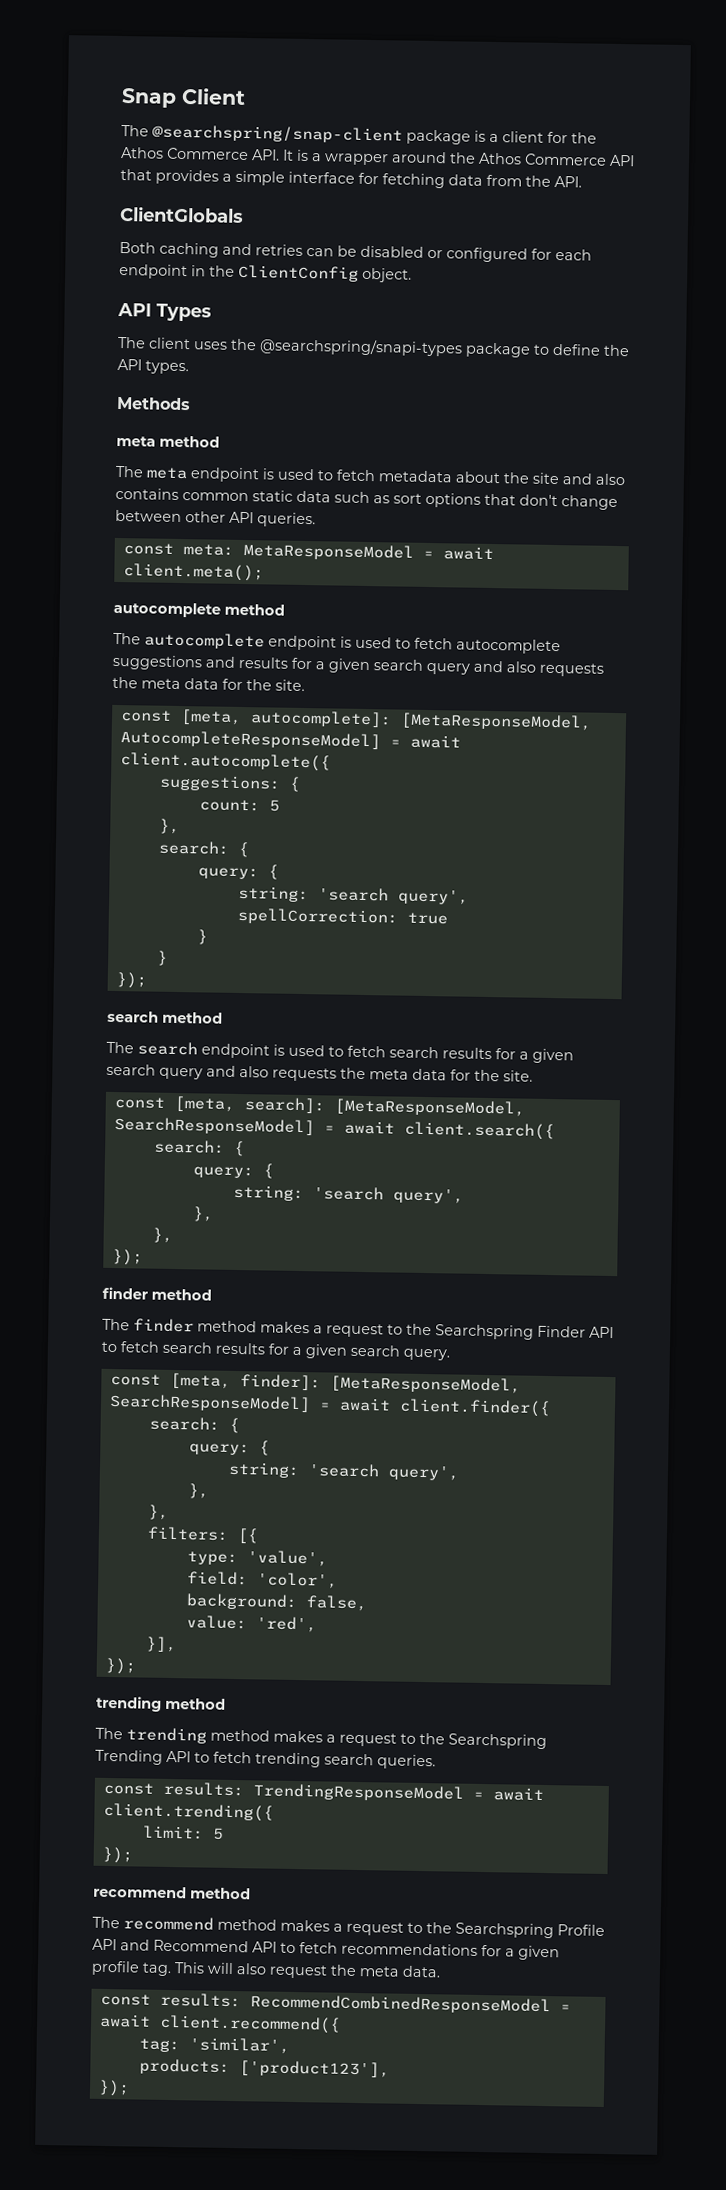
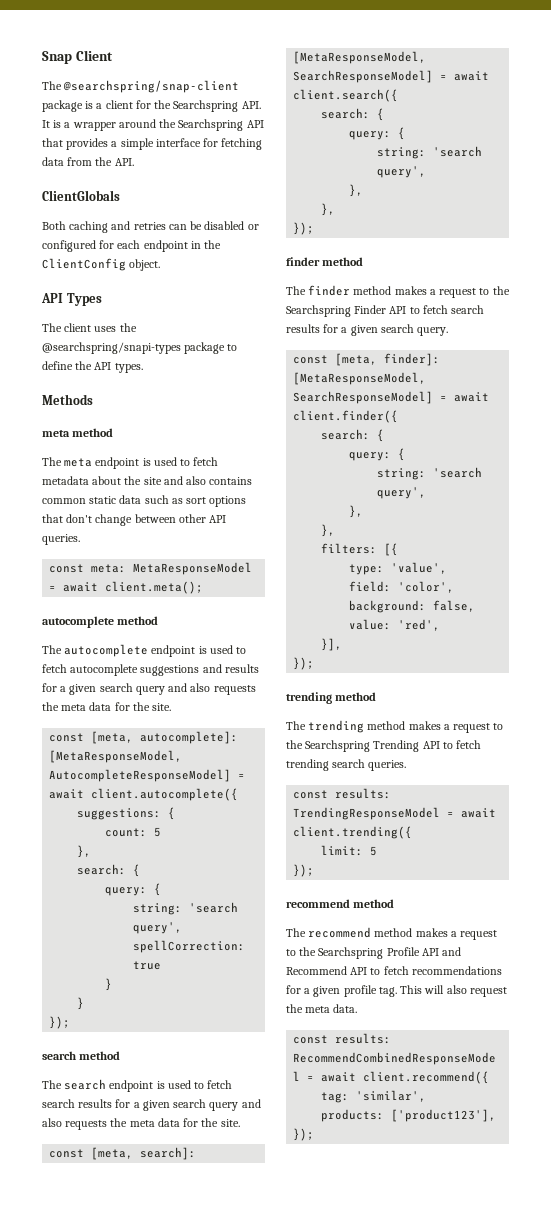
[121,146,249,161] Athos Commerce -> [173,100,239,112] Searchspring
[478,152,607,166] Athos Commerce -> [178,119,244,131] Searchspring

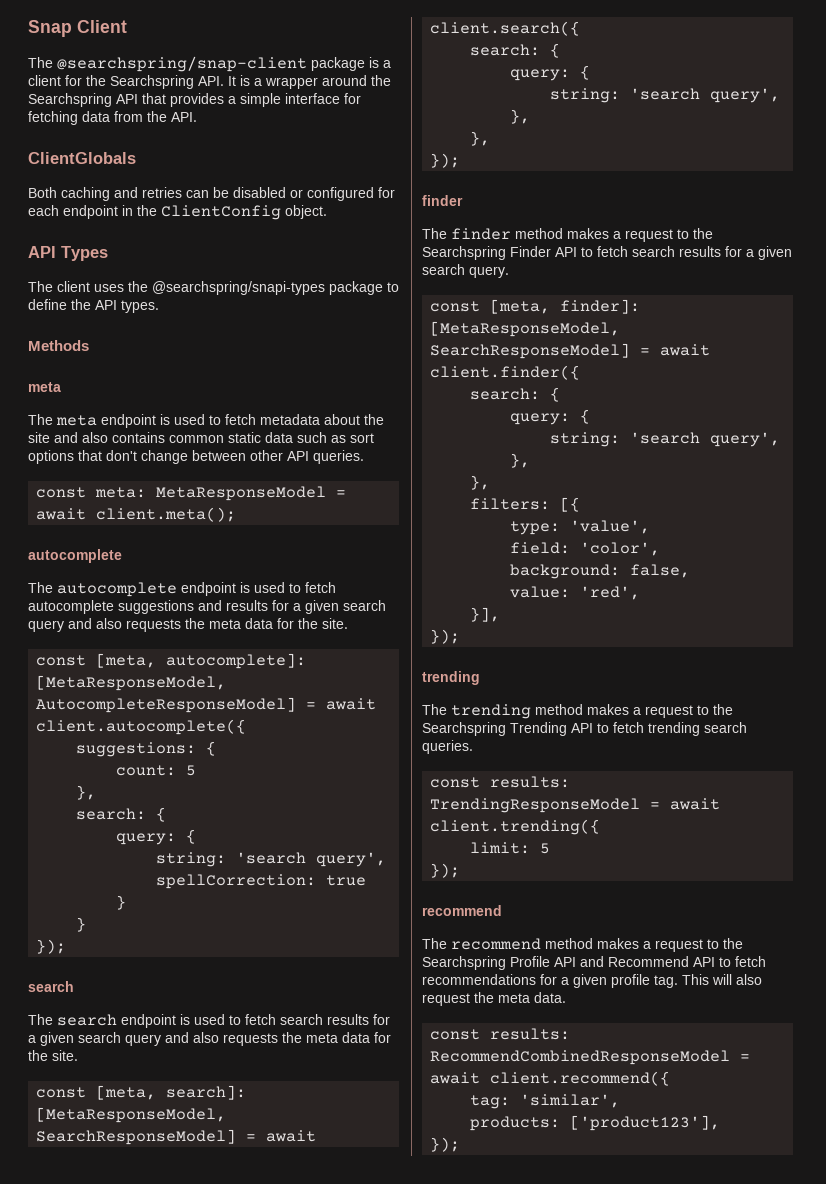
[72,428,114,437] method -> (61, 387) none
[117,616,159,625] method -> (122, 556) none
[79,1051,121,1060] method -> (74, 986) none
[322,257,364,266] method -> (463, 200) none
[335,692,377,701] method -> (480, 678) none
[353,899,395,908] method -> (502, 910) none

